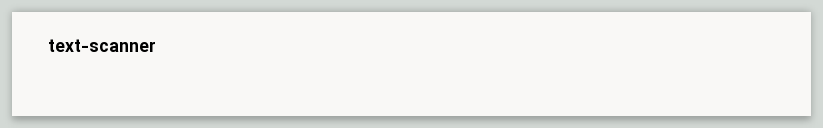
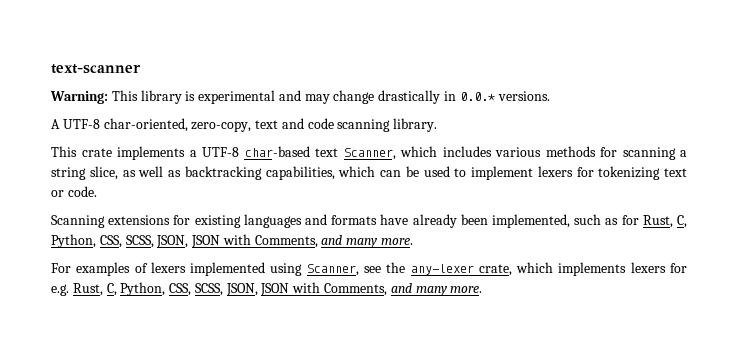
(156, 45) none -> [50,90,550,104] [51,118,438,132] [51,146,687,160] [51,166,687,180] [51,186,97,197] [51,214,688,228] [51,234,414,248] [51,262,687,276] [51,282,483,296] // Warning: This library is experimental and may change drastically in 0.0.* versions. // A UTF-8 char-oriented, zero-copy, text and code scanning library. // This crate implements a UTF-8 char-based text Scanner, which includes various methods for scanning a string slice, as well as backtracking capabilities, which can be used to implement lexers for tokenizing text or code. // Scanning extensions for existing languages and formats have already been implemented, such as for Rust, C, Python, CSS, SCSS, JSON, JSON with Comments, and many more. // For examples of lexers implemented using Scanner, see the any-lexer crate, which implements lexers for e.g. Rust, C, Python, CSS, SCSS, JSON, JSON with Comments, and many more.

